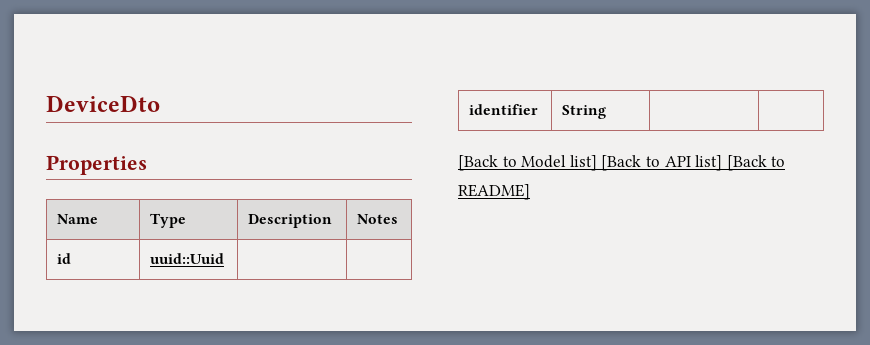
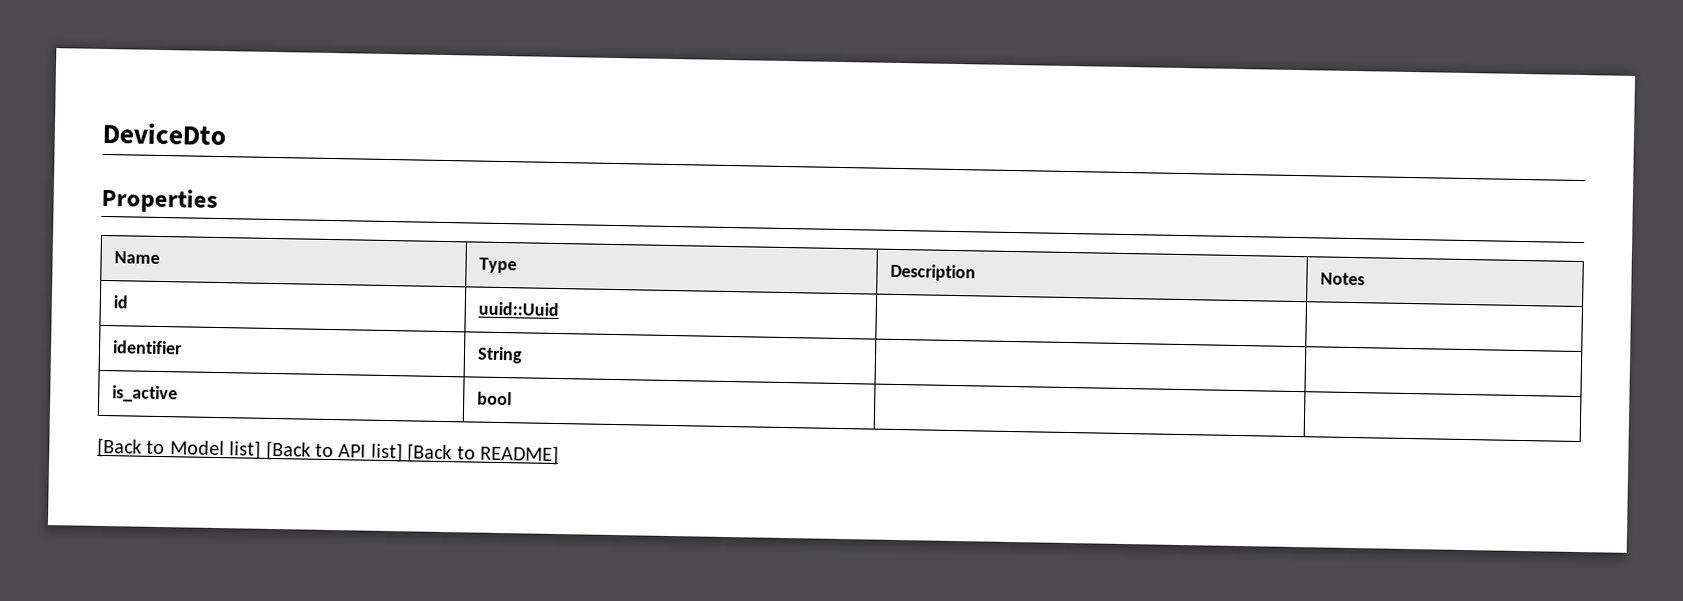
(607, 112) none -> [111,385,178,403] [476,391,512,406] // is_active | bool | |

